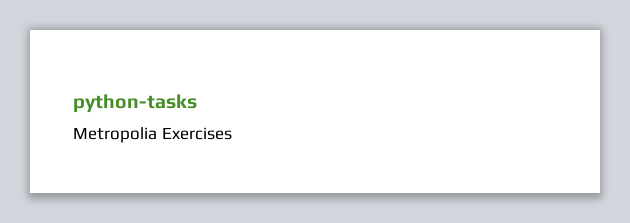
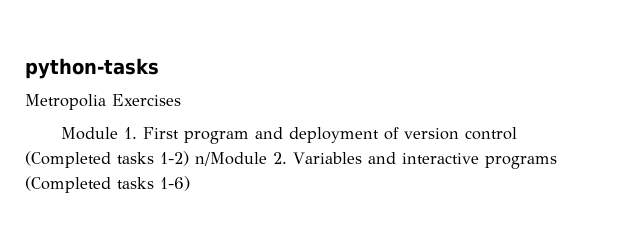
(232, 133) none -> [61,127,518,144] [25,151,557,169] [25,176,190,193] // Module 1. First program and deployment of version control (Completed tasks 1-2) n/Module 2. Variables and interactive programs (Completed tasks 1-6)

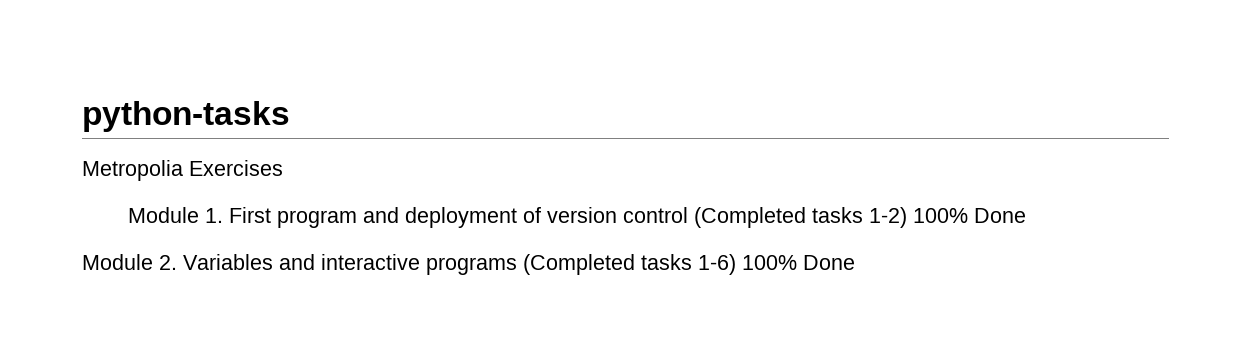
[195,152,267,166] n/Module -> [912,208,1026,223] [82,254,153,270] 100% Done // Module
(190, 183) none -> [742,255,855,270] 100% Done

